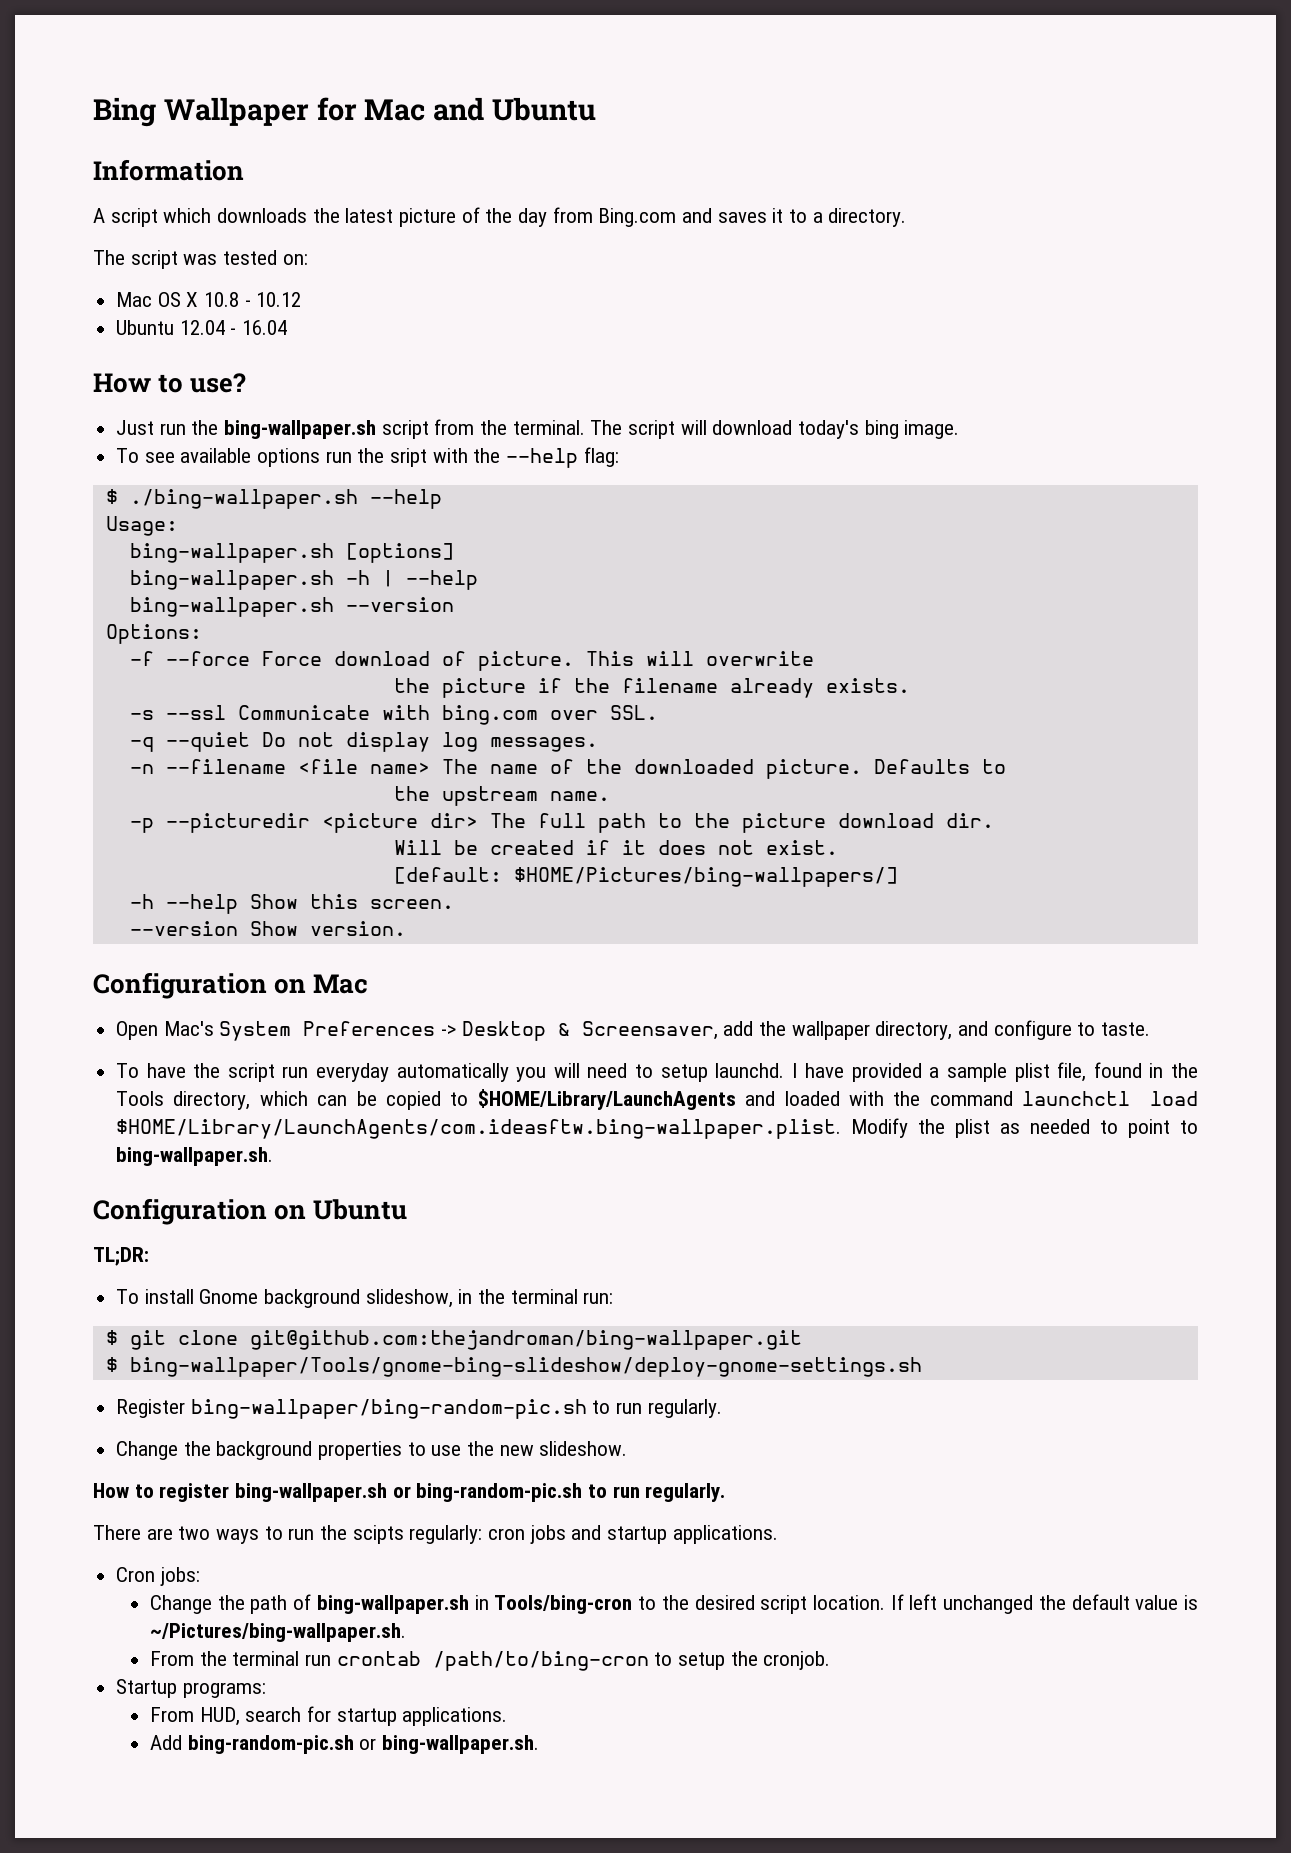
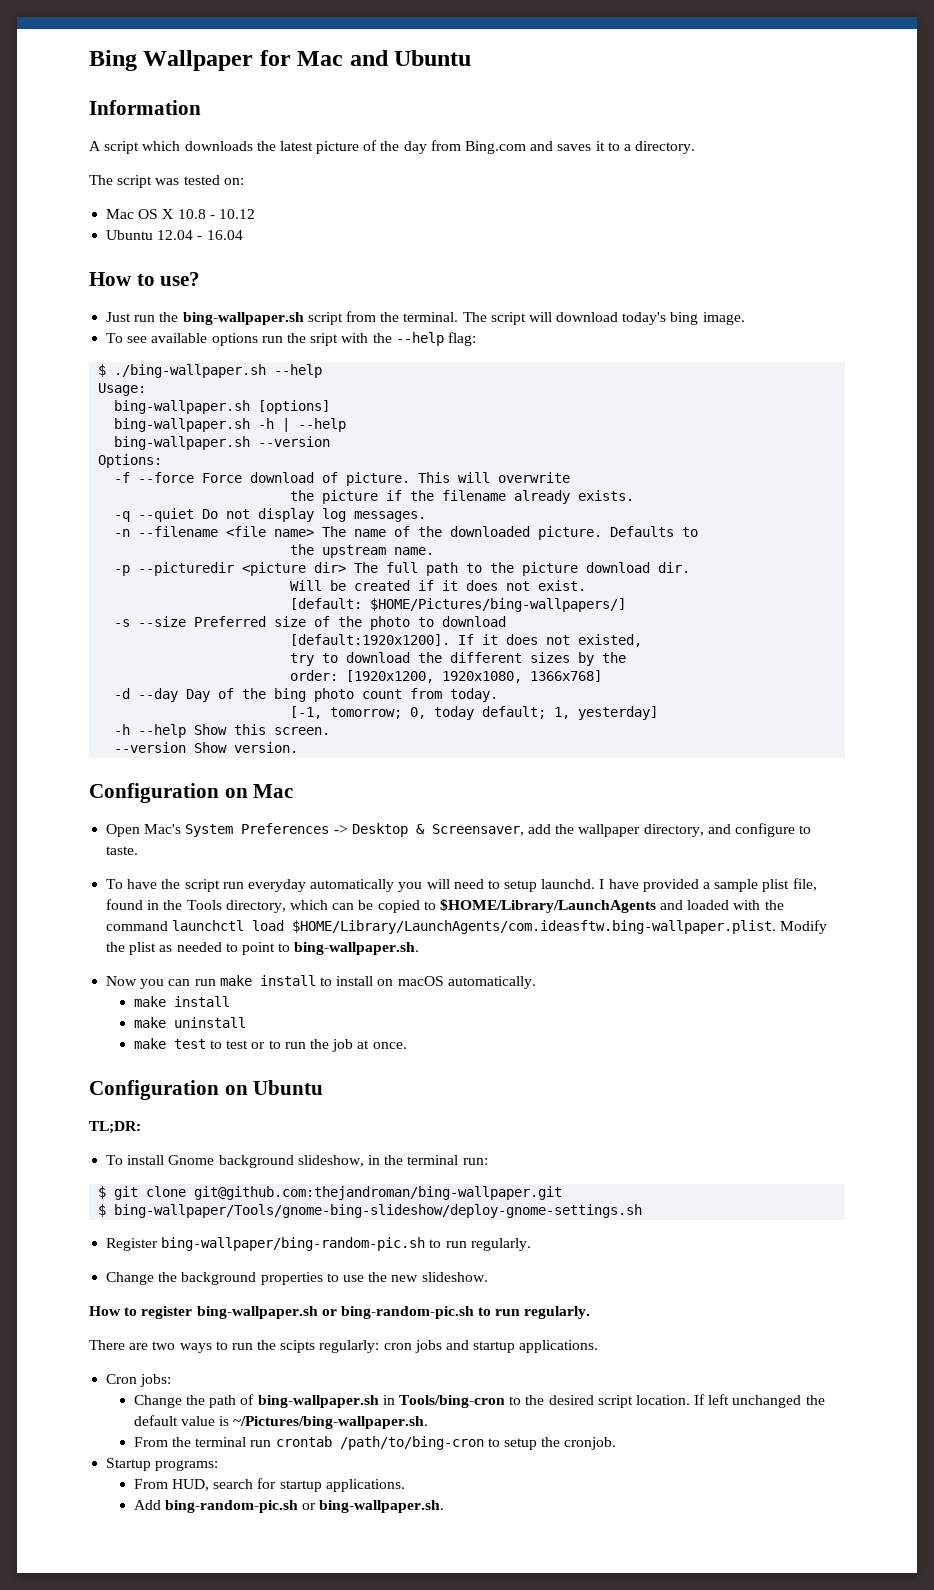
[129,705,658,725] // -s --ssl Communicate with bing.com over SSL. -> (635, 495) none
(898, 877) none -> [114,616,507,630] [290,634,643,647] [290,652,627,666] [290,670,603,683] [114,688,499,702] [290,706,659,720] // -s --size Preferred size of the photo to download // [default:1920x1200]. If it does not existed, // try to download the different sizes by the // order: [1920x1200, 1920x1080, 1366x768] // -d --day Day of the bing photo count from today. // [-1, tomorrow; 0, today default; 1, yesterday]
(274, 1156) none -> [106,975,536,989] [133,996,230,1007] [133,1017,246,1028] [133,1038,407,1052] // Now you can run make install to install on macOS automatically. // make install // make uninstall // make test to test or to run the job at once.

